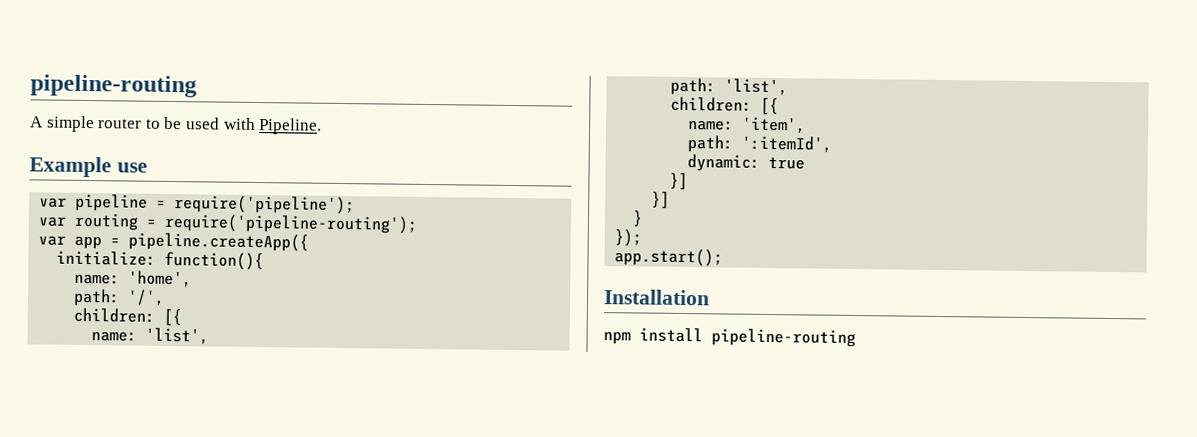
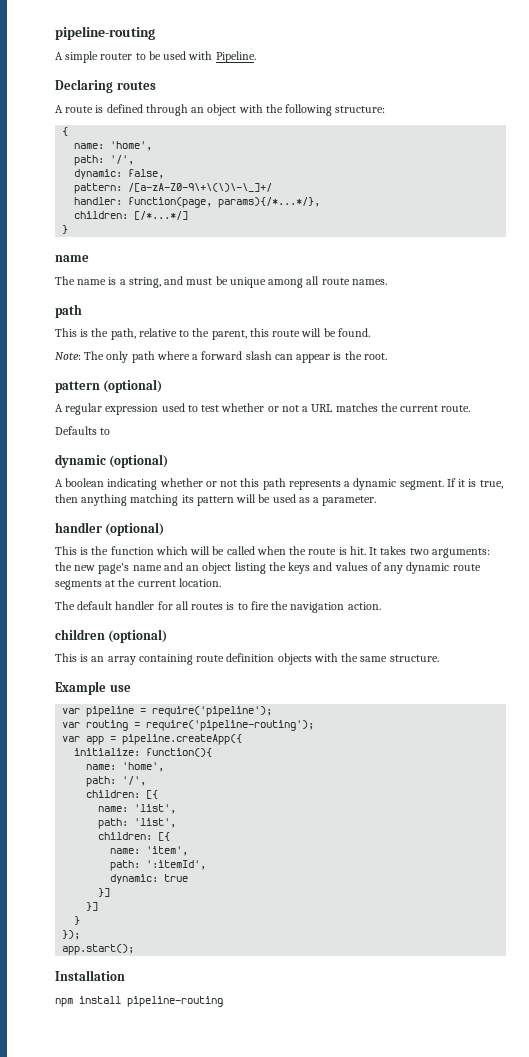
(323, 126) none -> [55,79,156,93] [55,104,386,116] [62,127,69,136] [74,141,153,151] [74,155,135,166] [74,169,165,179] [74,183,273,194] [74,197,321,208] [74,211,189,220] [62,225,69,234] [55,255,89,262] [55,276,387,288] [55,304,82,318] [55,328,370,340] [55,351,387,363] [55,379,163,393] [55,403,471,415] [55,426,111,435] [55,454,169,468] [55,478,503,490] [55,494,377,506] [55,522,165,536] [55,546,490,558] [55,562,481,574] [55,578,221,590] [55,601,381,613] [55,629,168,643] [55,653,439,665] // Declaring routes // A route is defined through an object with the following structure: // { // name: 'home', // path: '/', // dynamic: false, // pattern: /[a-zA-Z0-9\+\(\)\-\_]+/ // handler: function(page, params){/*...*/}, // children: [/*...*/] // } // name // The name is a string, and must be unique among all route names. // path // This is the path, relative to the parent, this route will be found. // Note: The only path where a forward slash can appear is the root. // pattern (optional) // A regular expression used to test whether or not a URL matches the current route. // Defaults to // dynamic (optional) // A boolean indicating whether or not this path represents a dynamic segment. If it is true, then anything matching its pattern will be used as a parameter. // handler (optional) // This is the function which will be called when the route is hit. It takes two arguments: the new page's name and an object listing the keys and values of any dynamic route segments at the current location. // The default handler for all routes is to fire the navigation action. // children (optional) // This is an array containing route definition objects with the same structure.

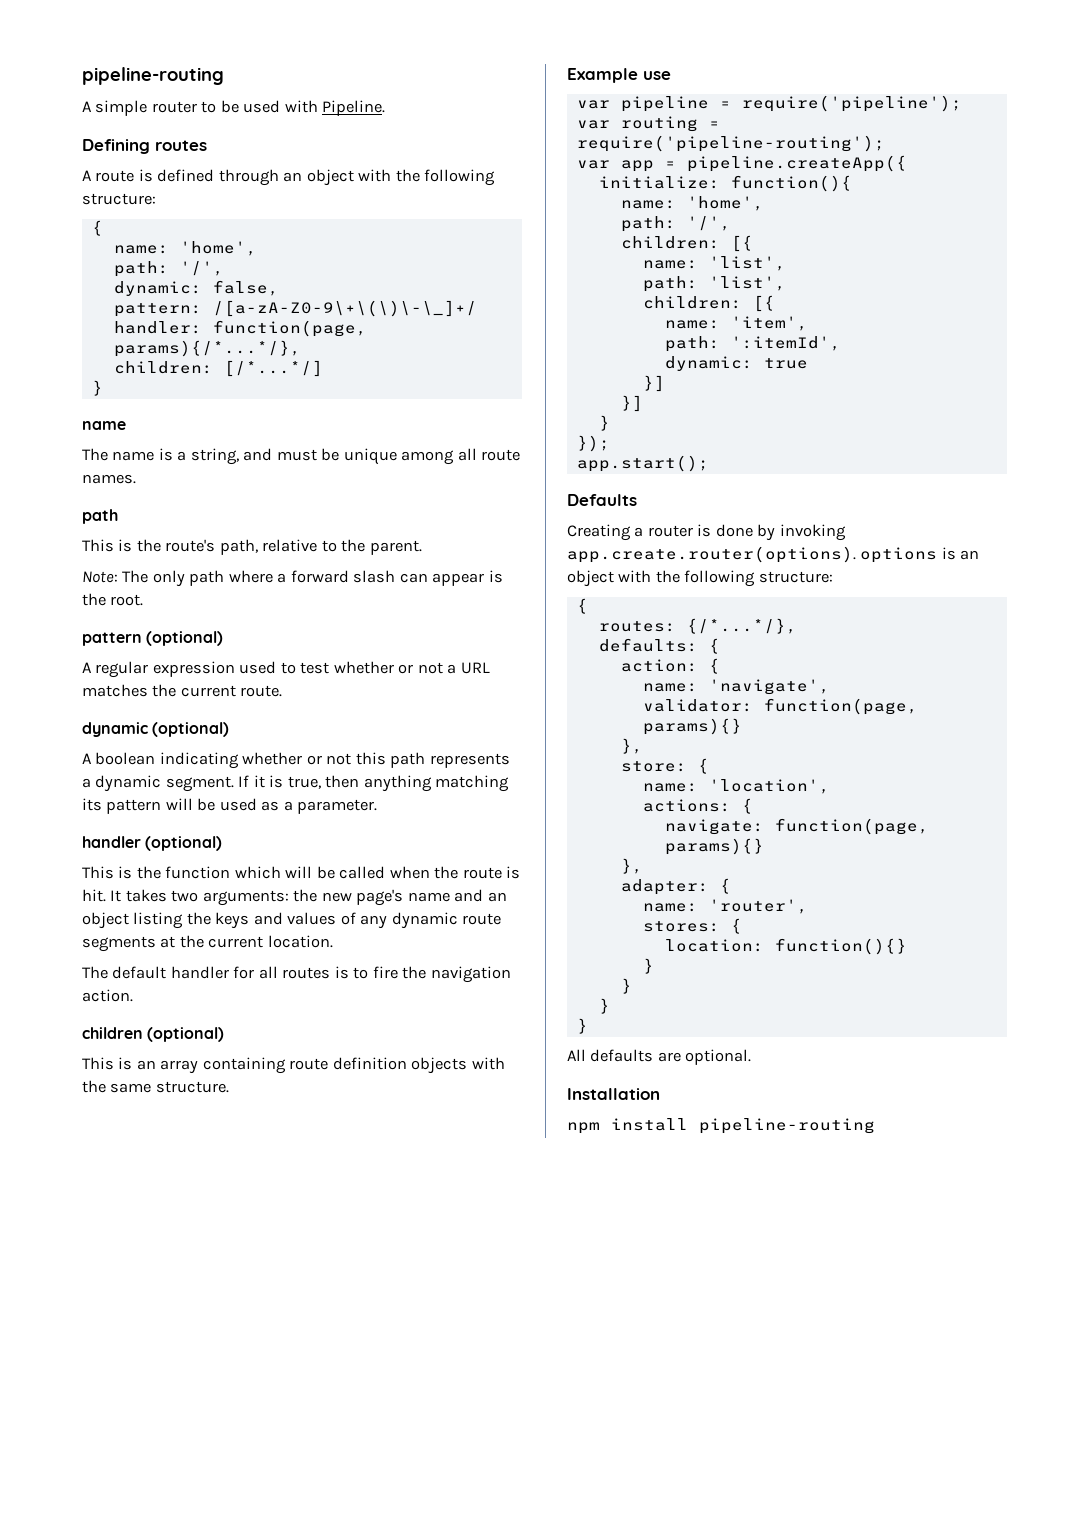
[55,79,113,93] Declaring -> [82,139,150,154] Defining
(109, 332) none -> [165,539,216,552] route's
[211,328,370,340] parent, this route will be found. -> [369,540,422,555] parent.
[55,426,111,435] // Defaults to -> (283, 691) none
(135, 949) none -> [567,494,637,506] [567,524,846,541] [567,546,980,563] [567,570,833,587] [576,598,588,614] [598,618,797,634] [598,638,720,654] [620,658,720,674] [642,679,830,695] [642,698,918,715] [642,718,742,735] [620,738,643,754] [620,758,709,774] [642,779,830,794] [642,798,753,814] [664,818,929,835] [664,838,764,855] [620,858,643,874] [620,878,731,895] [642,899,808,914] [642,918,742,934] [664,938,907,955] [642,958,654,974] [620,978,632,994] [598,998,610,1014] [576,1018,588,1034] [567,1049,752,1065] // Defaults // Creating a router is done by invoking app.create.router(options). options is an object with the following structure: // { // routes: {/*...*/}, // defaults: { // action: { // name: 'navigate', // validator: function(page, params){} // }, // store: { // name: 'location', // actions: { // navigate: function(page, params){} // }, // adapter: { // name: 'router', // stores: { // location: function(){} // } // } // } // } // All defaults are optional.

